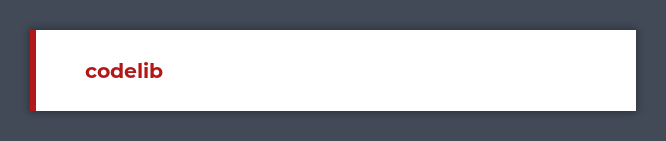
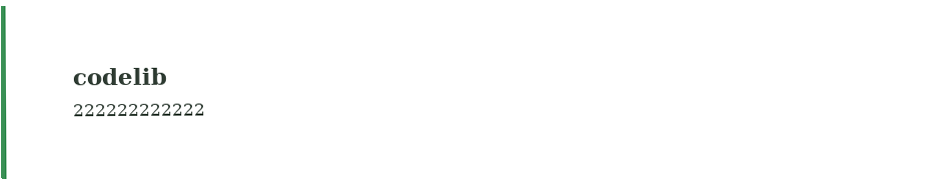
(163, 70) none -> [73,103,206,117] // 222222222222

